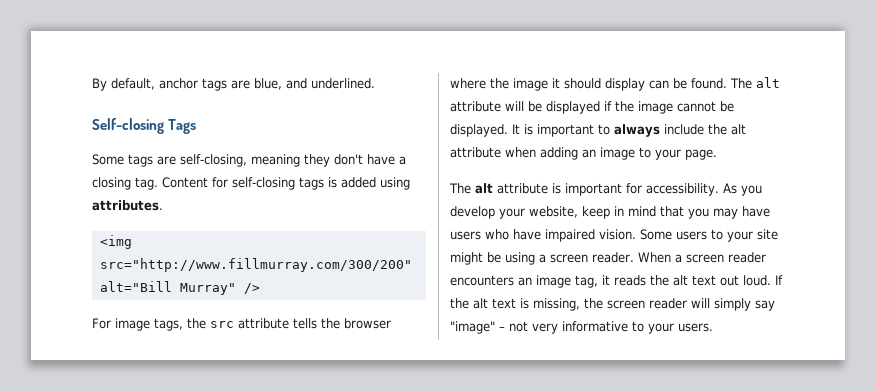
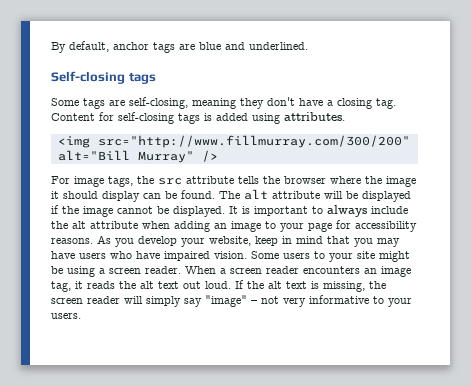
[254,78,282,90] blue, -> [199,42,221,50] blue
[168,119,197,134] Tags -> [128,72,156,84] tags
[685,149,717,160] [449,183,719,196] page. // The alt attribute is important for accessibility. -> [308,220,417,232] [51,238,93,244] page for accessibility reasons.

